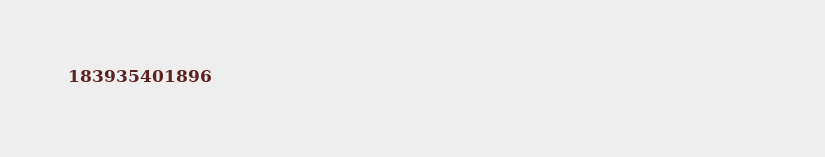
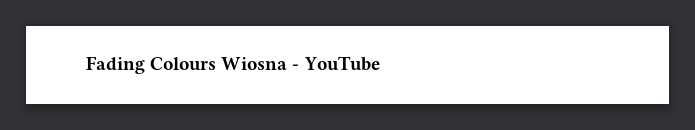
[68,70,212,82] 183935401896 -> [86,56,380,74] Fading Colours Wiosna - YouTube

